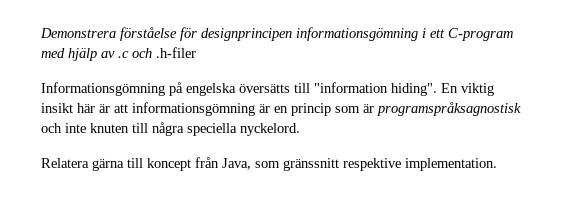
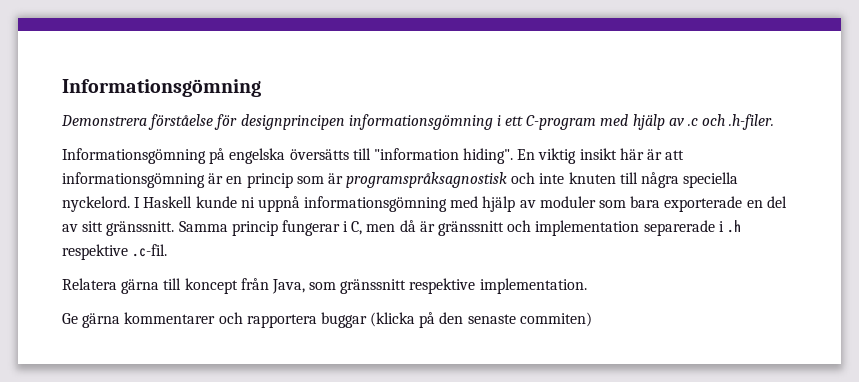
(40, 33) none -> [62,79,261,97] Informationsgömning //
[156,47,196,58] .h-filer -> [729,114,775,130] .h-filer.
(300, 129) none -> [134,196,787,212] [62,220,741,236] [62,244,168,260] I Haskell kunde ni uppnå informationsgömning med hjälp av moduler som bara exporterade en del av sitt gränssnitt. Samma princip fungerar i C, men då är gränssnitt och implementation separerade i .h respektive .c-fil.
(497, 164) none -> [62,312,592,328] // Ge gärna kommentarer och rapportera buggar (klicka på den senaste commiten)

